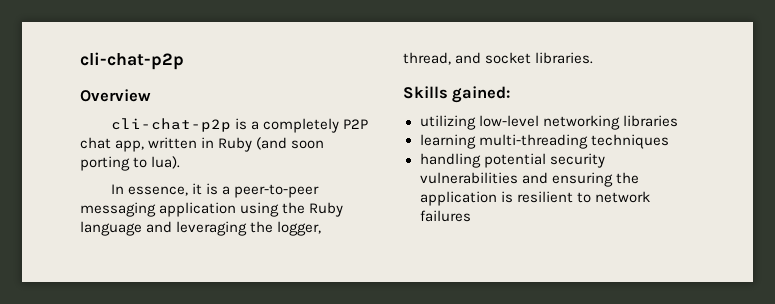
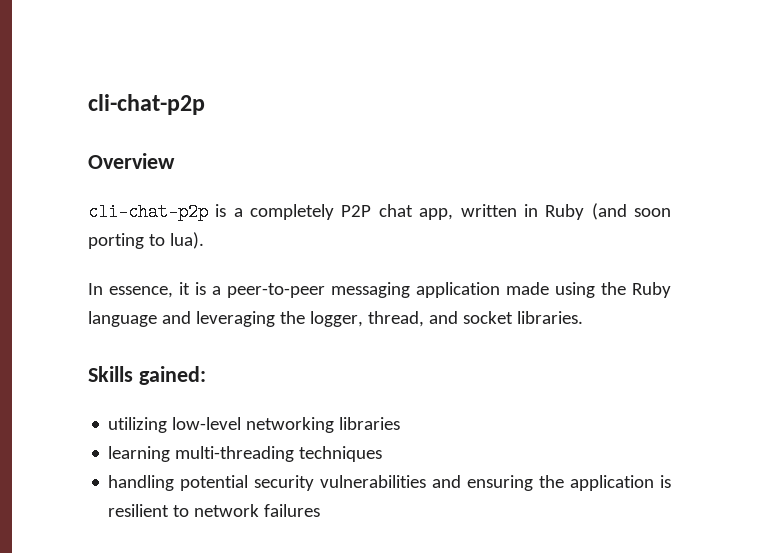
(237, 209) none -> [506,282,549,295] made

